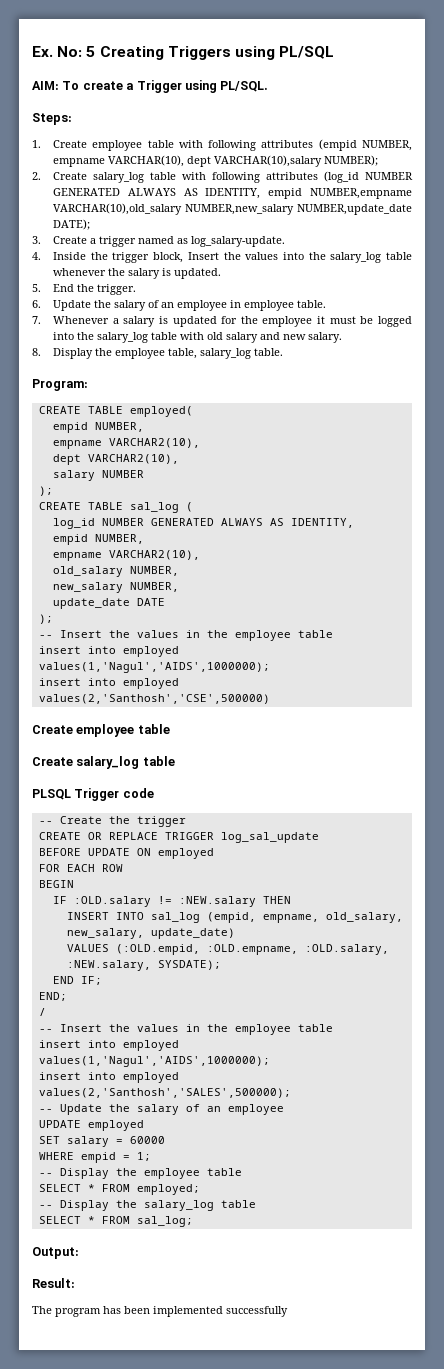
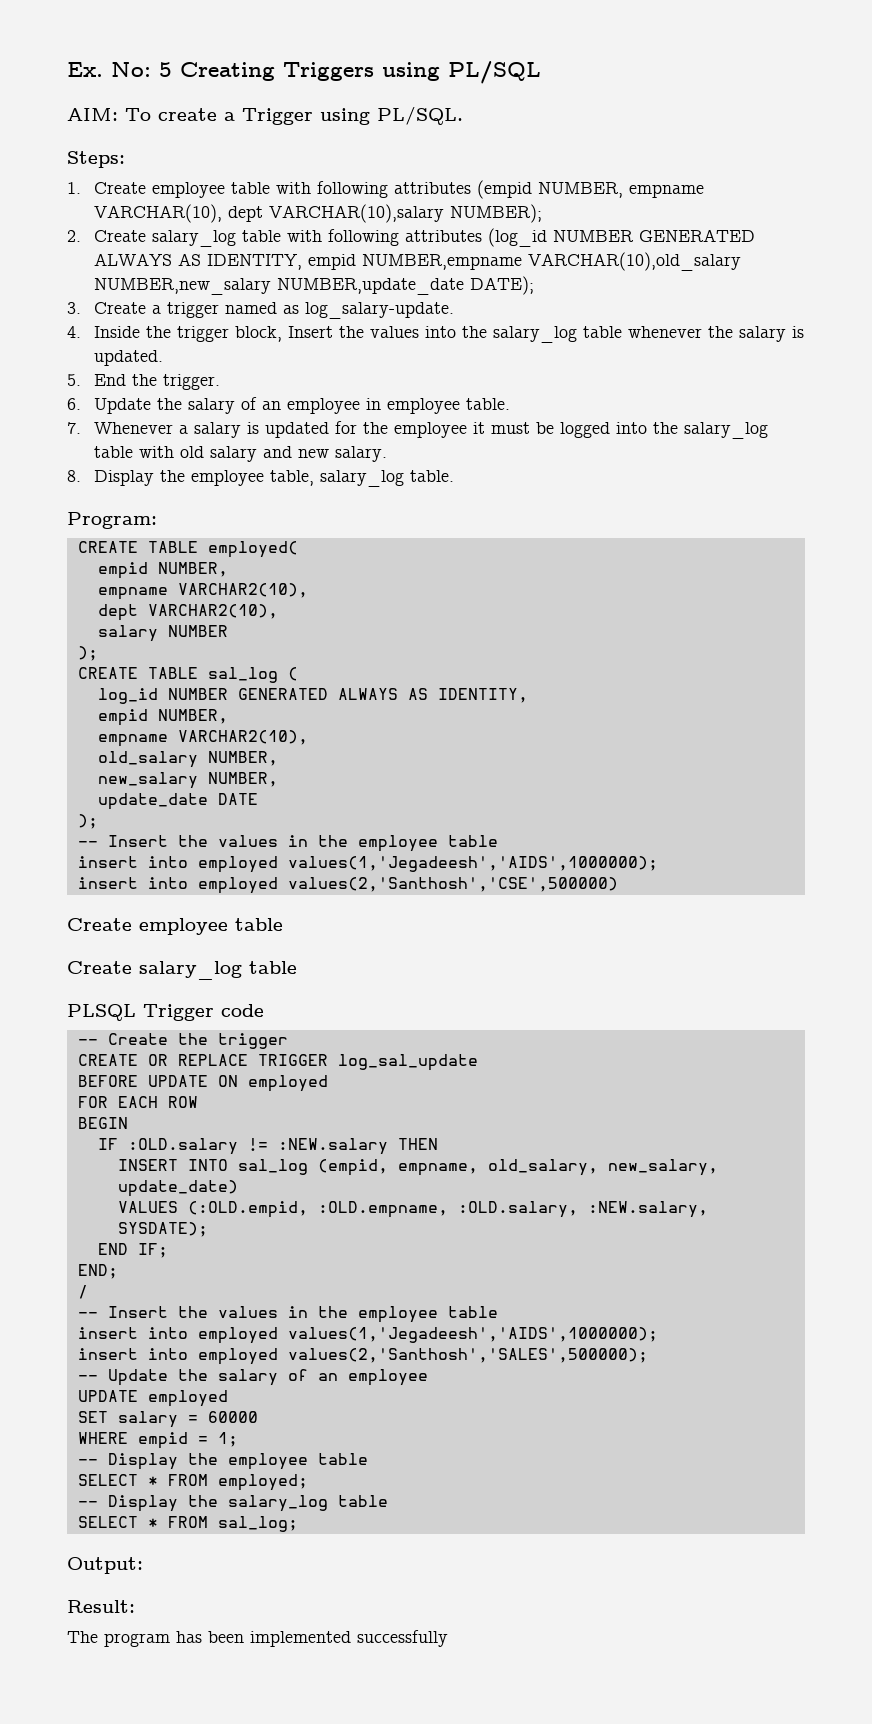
[38,662,270,673] values(1,'Nagul','AIDS',1000000); -> [287,856,658,872] values(1,'Jegadeesh','AIDS',1000000);
[38,1056,270,1067] values(1,'Nagul','AIDS',1000000); -> [287,1327,658,1343] values(1,'Jegadeesh','AIDS',1000000);

